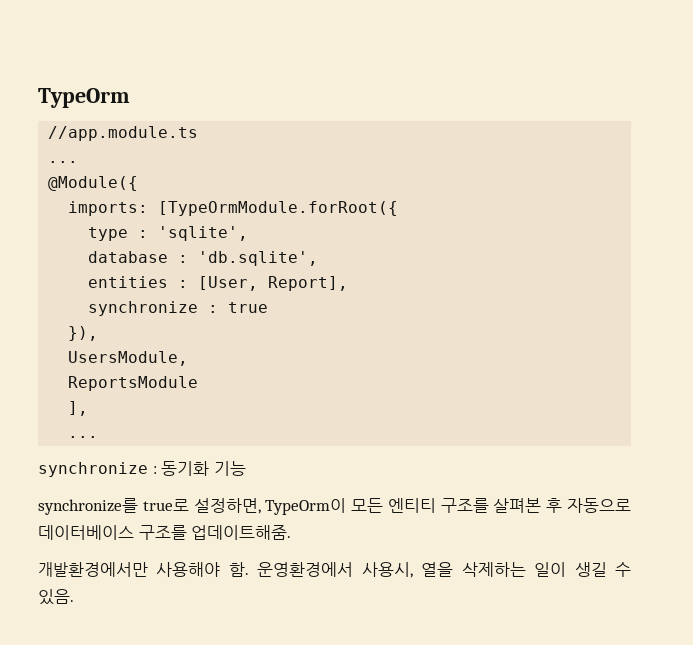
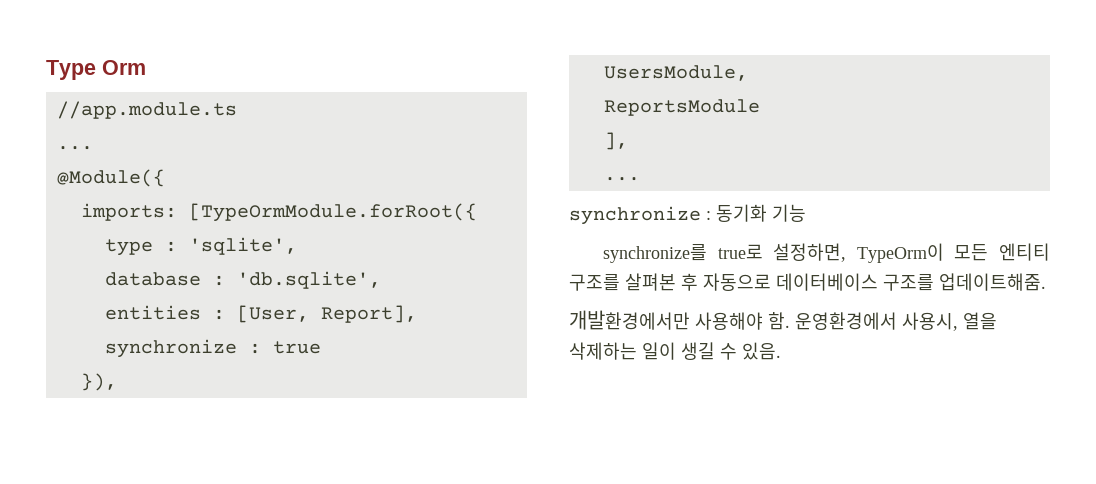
[38,88,130,108] TypeOrm -> [46,60,146,80] Type Orm

